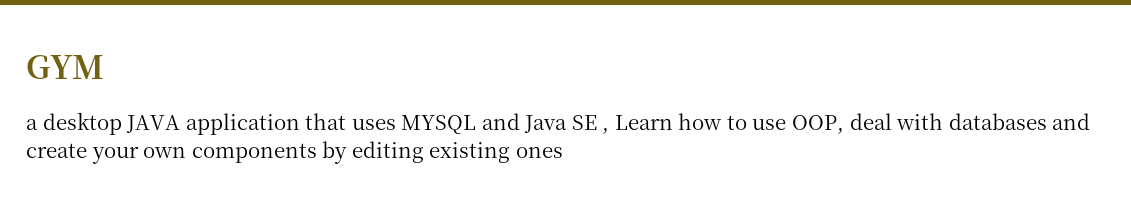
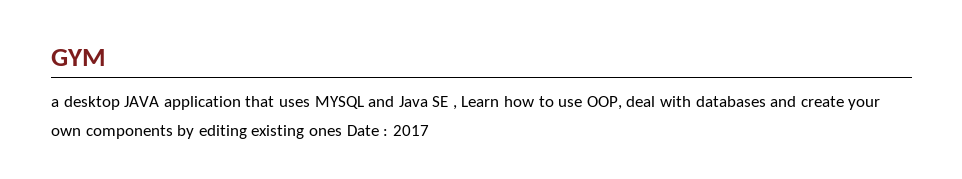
(563, 152) none -> [346,125,429,136] Date : 2017

